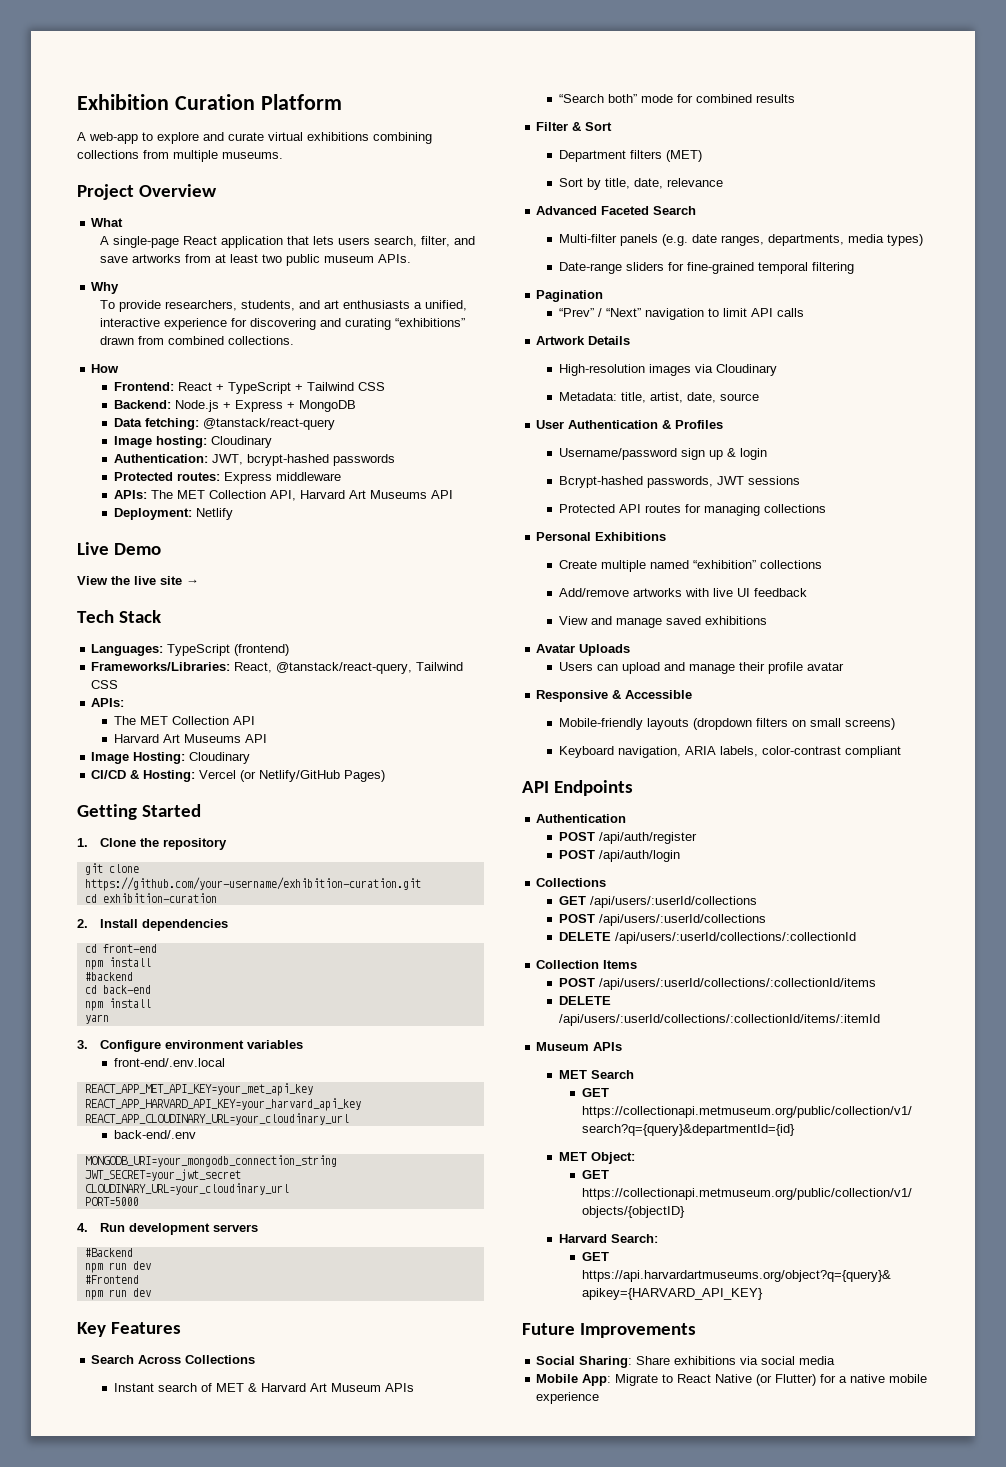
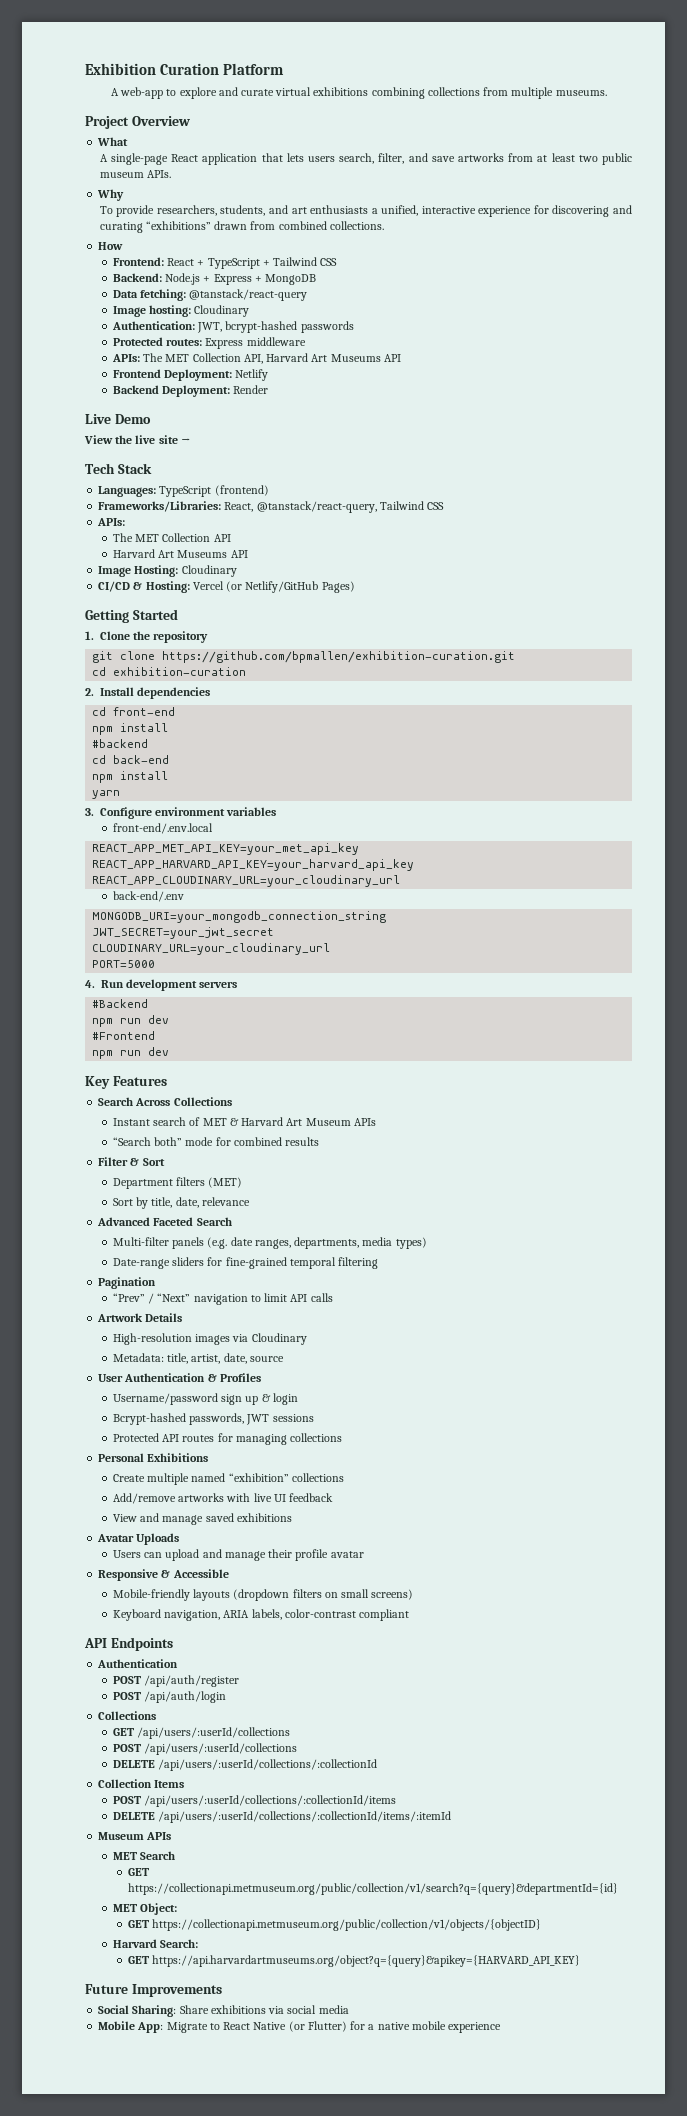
(453, 494) none -> [112,369,161,378] Frontend
(233, 514) none -> [112,385,269,397] // Backend Deployment: Render
[84,877,421,891] https://github.com/your-username/exhibition-curation.git -> [162,651,516,663] https://github.com/bpmallen/exhibition-curation.git

